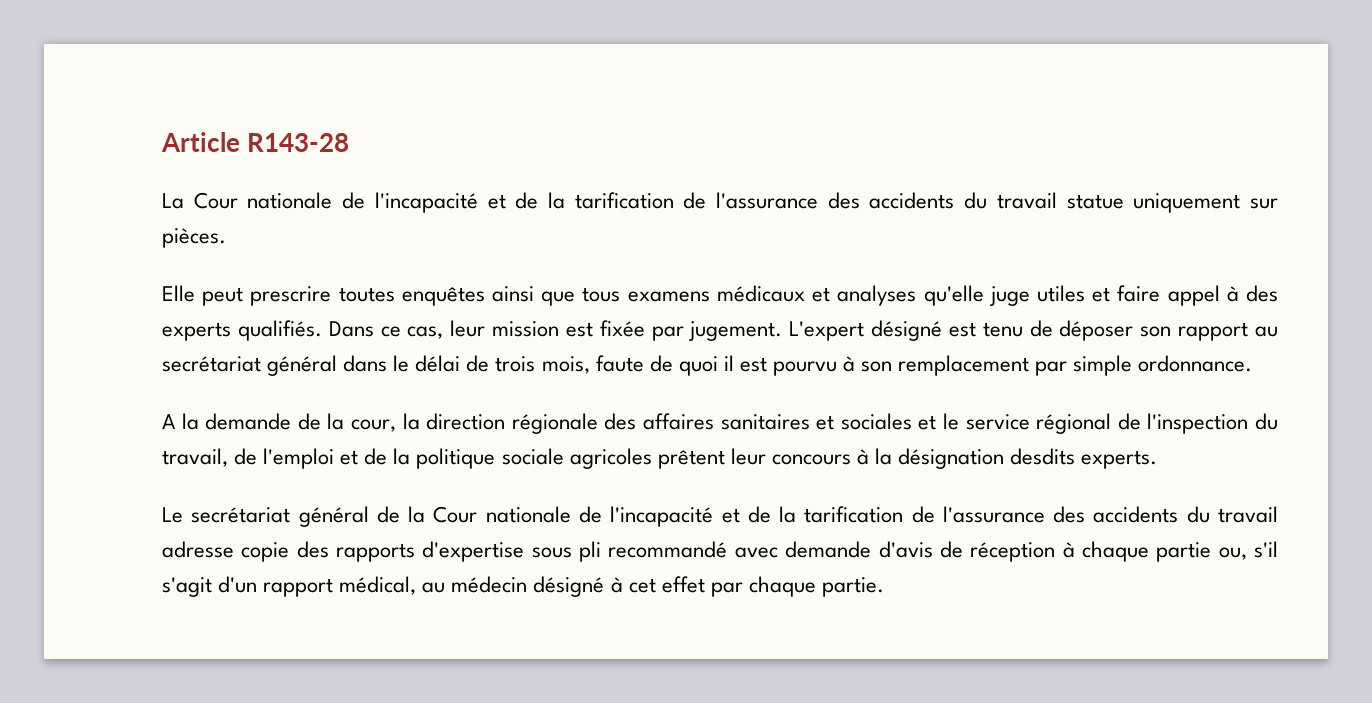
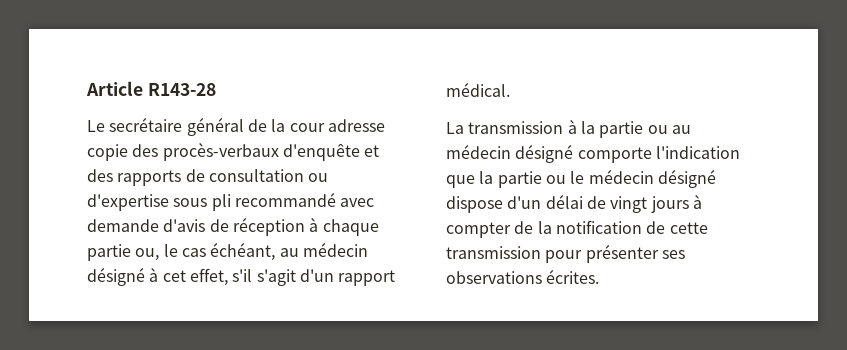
[162,192,1279,213] [162,228,226,248] [162,285,1278,306] [162,320,1279,341] [162,355,1253,376] [162,413,1278,434] [162,448,1158,469] // La Cour nationale de l'incapacité et de la tarification de l'assurance des accidents du travail statue uniquement sur pièces. // Elle peut prescrire toutes enquêtes ainsi que tous examens médicaux et analyses qu'elle juge utiles et faire appel à des experts qualifiés. Dans ce cas, leur mission est fixée par jugement. L'expert désigné est tenu de déposer son rapport au secrétariat général dans le délai de trois mois, faute de quoi il est pourvu à son remplacement par simple ordonnance. // A la demande de la cour, la direction régionale des affaires sanitaires et sociales et le service régional de l'inspection du travail, de l'emploi et de la politique sociale agricoles prêtent leur concours à la désignation desdits experts. -> (216, 89) none
[191,507,291,523] secrétariat -> [109,117,183,132] secrétaire
[433,506,1279,527] [162,541,416,562] Cour nationale de l'incapacité et de la tarification de l'assurance des accidents du travail adresse copie des rapports -> [289,119,385,132] [87,142,380,161] [87,169,329,186] cour adresse copie des procès-verbaux d'enquête et des rapports de consultation ou
[1254,541,1278,558] [162,576,417,597] s'il s'agit d'un rapport médical, -> [163,242,276,261] le cas échéant,
[661,576,884,597] effet par chaque partie. -> [189,268,396,286] [446,82,510,97] [446,119,691,138] [446,144,740,163] [446,169,716,188] [446,194,702,213] [446,220,708,238] [446,244,685,263] [446,269,600,284] effet, s'il s'agit d'un rapport médical. // La transmission à la partie ou au médecin désigné comporte l'indication que la partie ou le médecin désigné dispose d'un délai de vingt jours à compter de la notification de cette transmission pour présenter ses observations écrites.

